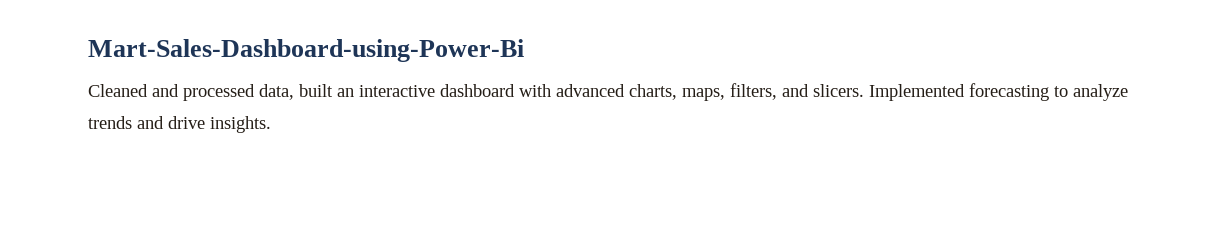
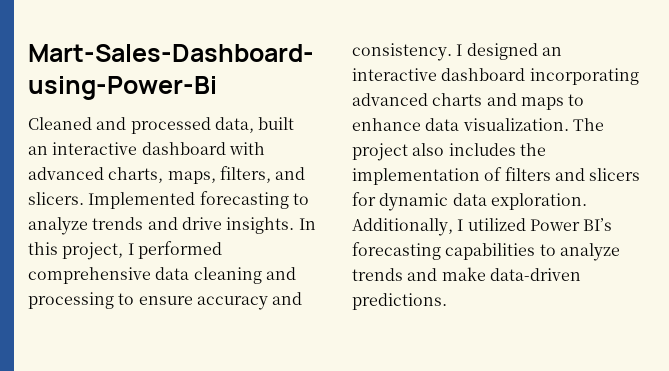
(271, 124) none -> [298,218,316,230] [28,241,222,260] [28,267,296,284] [28,292,303,310] [352,43,562,61] [352,68,639,85] [352,93,585,110] [352,118,604,131] [352,143,546,161] [352,167,641,185] [352,192,587,211] [352,218,613,236] [352,242,620,261] [352,267,581,281] [352,293,447,310] In this project, I performed comprehensive data cleaning and processing to ensure accuracy and consistency. I designed an interactive dashboard incorporating advanced charts and maps to enhance data visualization. The project also includes the implementation of filters and slicers for dynamic data exploration. Additionally, I utilized Power BI’s forecasting capabilities to analyze trends and make data-driven predictions.

